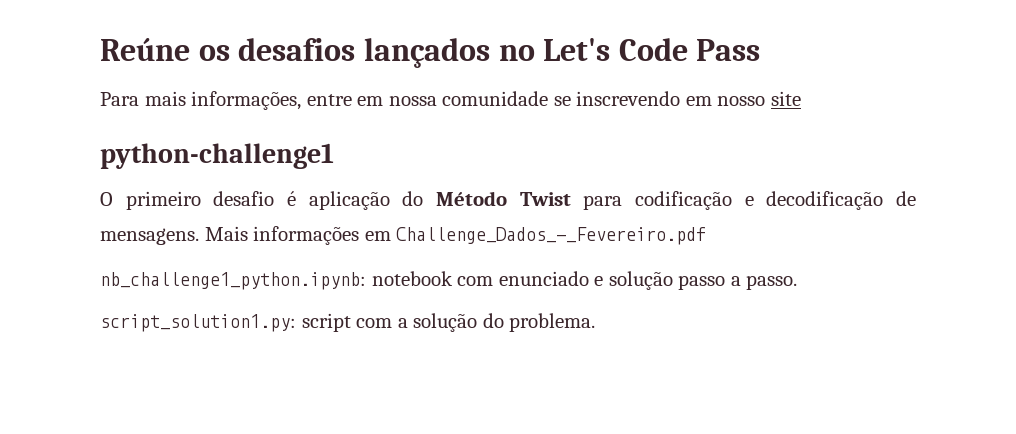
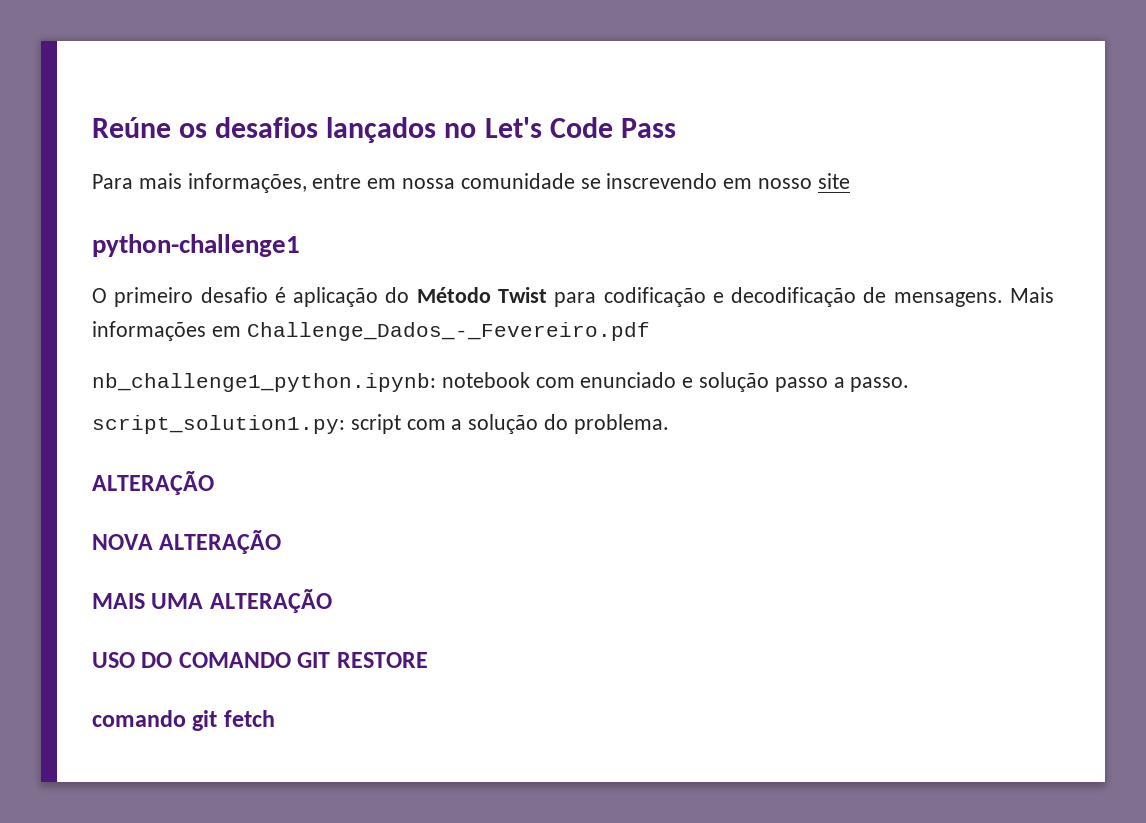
(596, 322) none -> [92,471,214,495] [92,530,282,554] [92,589,332,613] [92,652,428,668] [92,710,275,731] // ALTERAÇÃO // NOVA ALTERAÇÃO // MAIS UMA ALTERAÇÃO // USO DO COMANDO GIT RESTORE // comando git fetch

